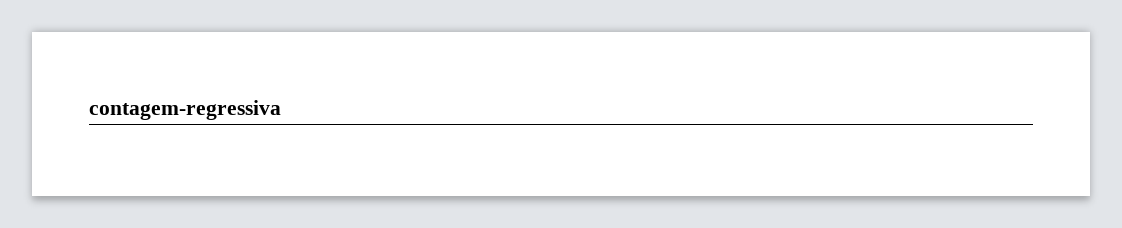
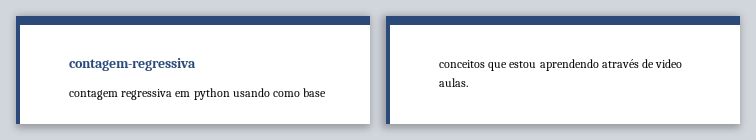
(281, 110) none -> [69,88,327,100] [439,59,683,71] [439,78,468,87] // contagem regressiva em python usando como base conceitos que estou aprendendo através de video aulas.

